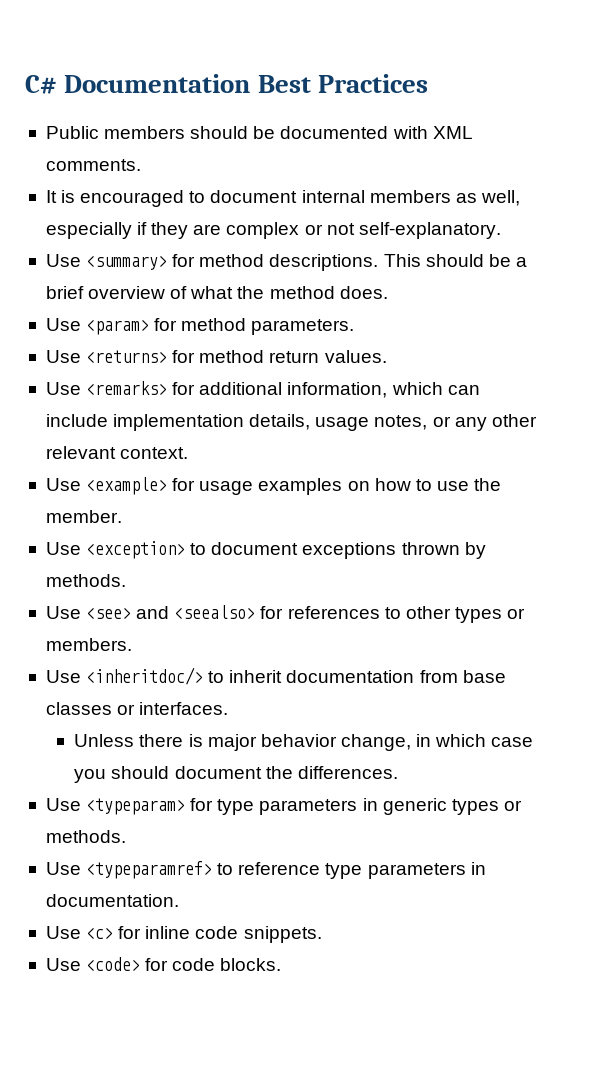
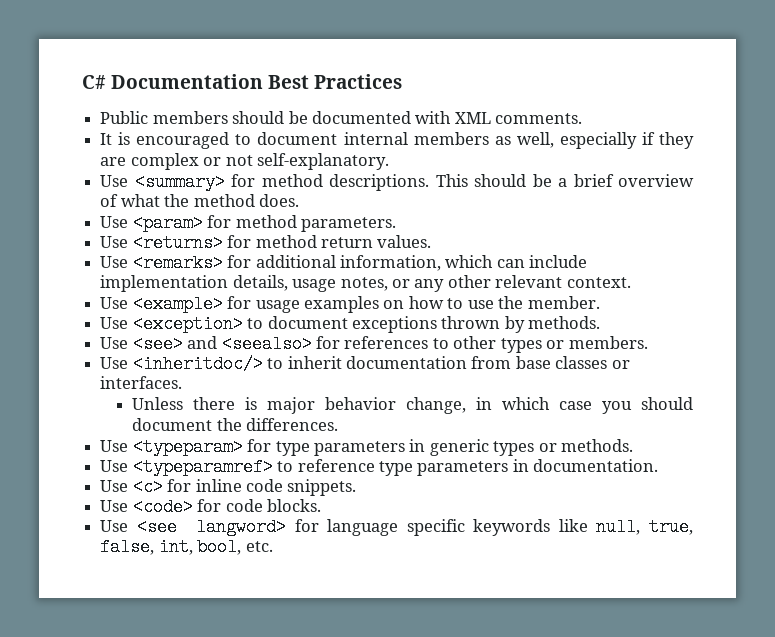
(282, 964) none -> [100,518,694,536] [100,538,273,556] // Use <see langword> for language specific keywords like null, true, false, int, bool, etc.

